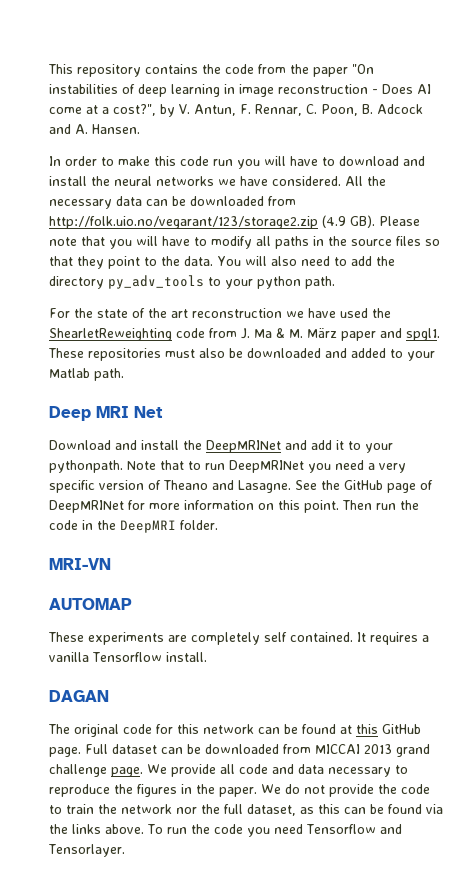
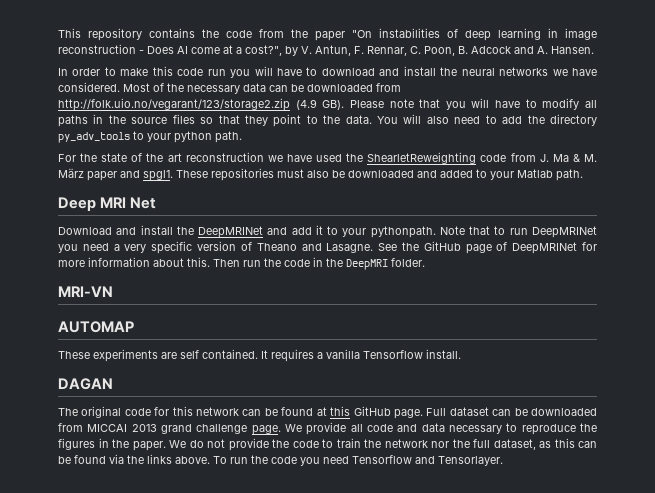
[345,176,363,186] All -> [123,83,164,92] Most of
[258,500,339,513] on this point. -> [153,257,210,267] about this.
[191,632,260,645] completely -> (177, 355) none

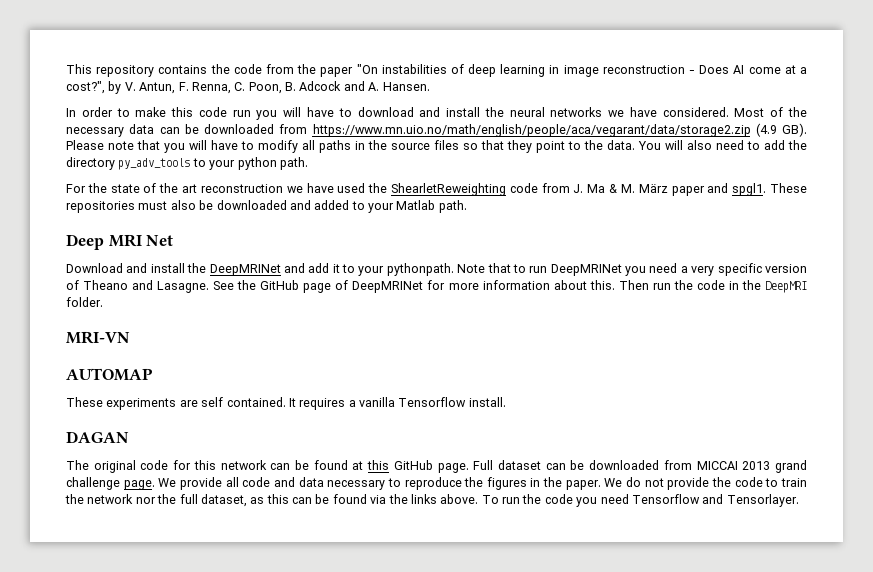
[367,46,407,56] Rennar, -> [191,82,231,94] Renna,
[58,98,290,111] http://folk.uio.no/vegarant/123/storage2.zip -> [312,124,751,137] https://www.mn.uio.no/math/english/people/aca/vegarant/data/storage2.zip

